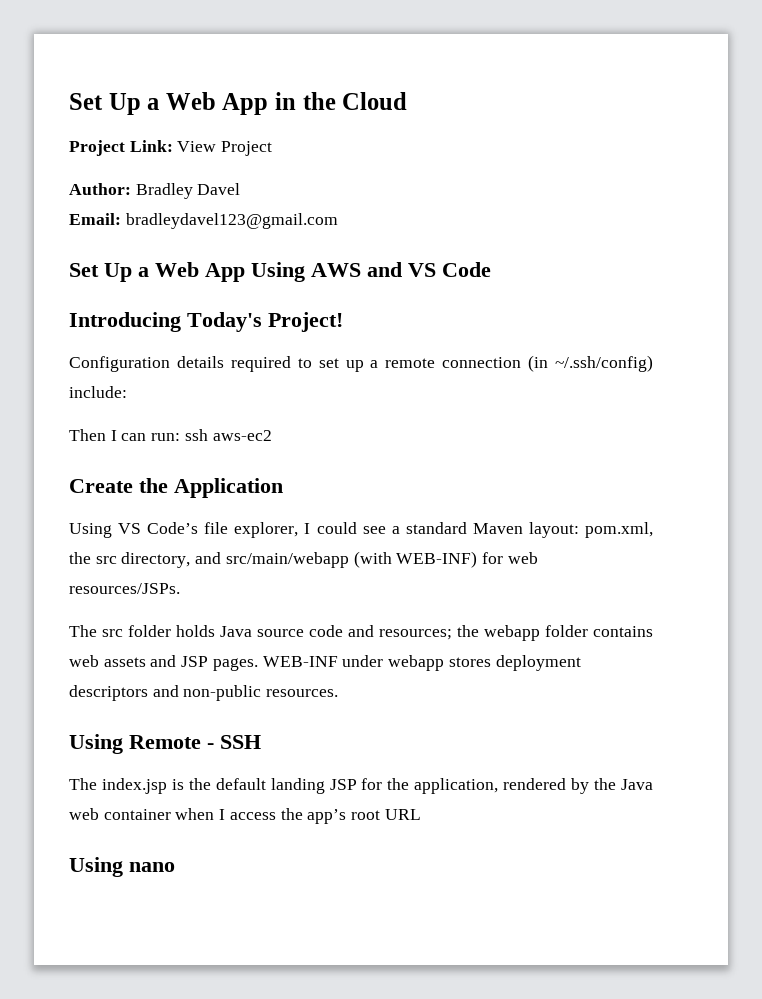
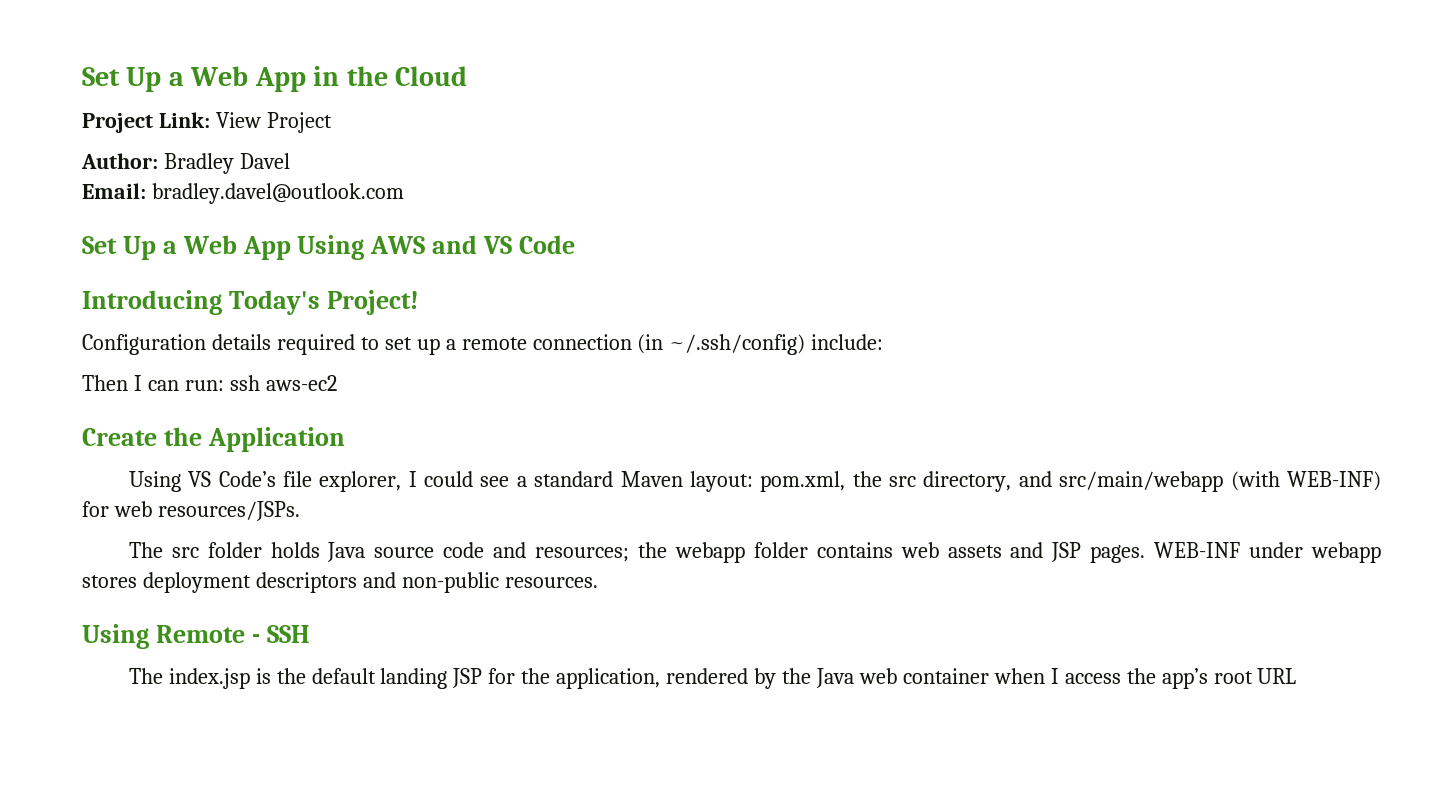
[125,213,338,229] bradleydavel123@gmail.com -> [151,183,404,204] bradley.davel@outlook.com
[69,857,175,877] // Using nano -> (1297, 676) none

